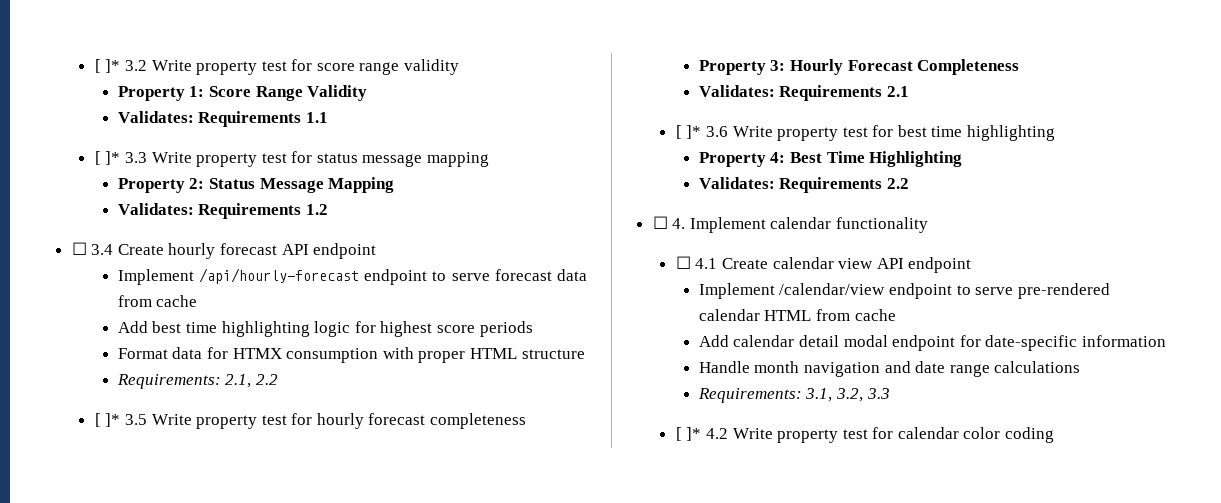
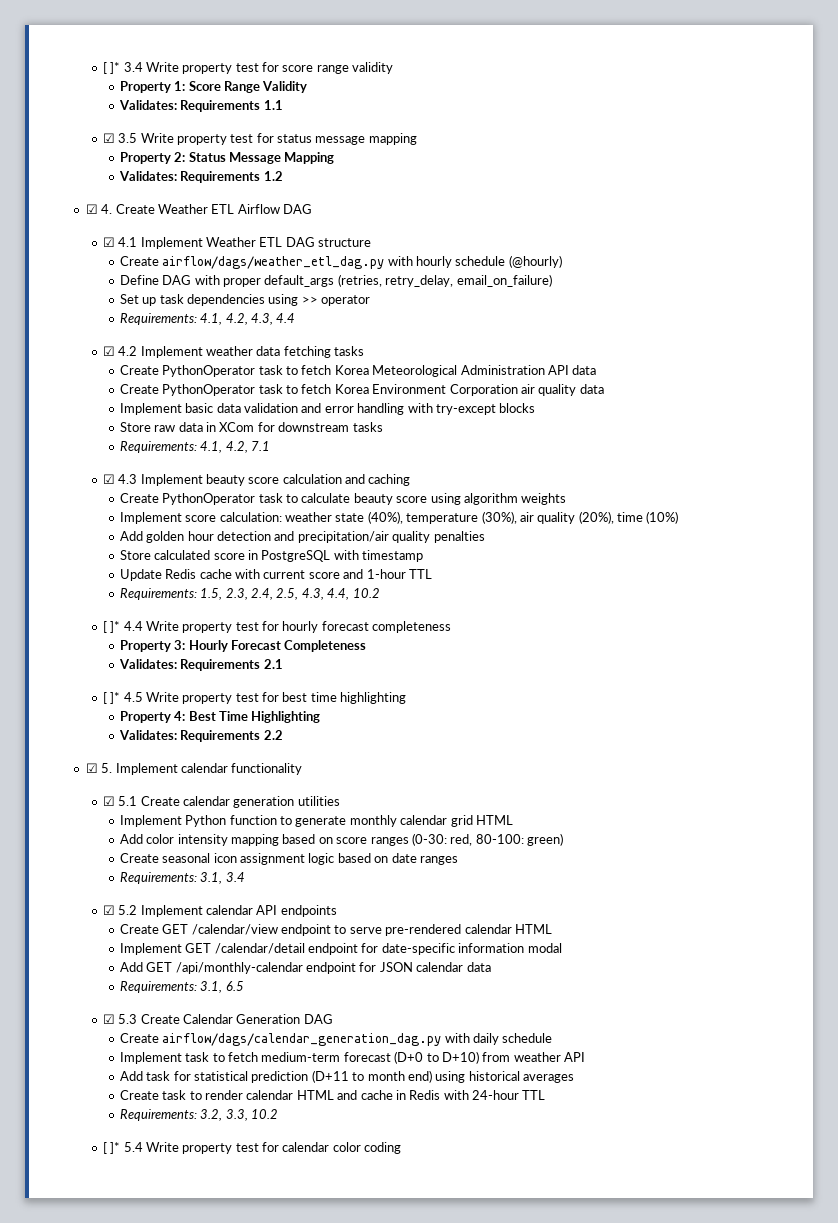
[94,59,147,73] [ ]* 3.2 -> [102,62,143,74] [ ]* 3.4
[94,151,147,165] [ ]* 3.3 -> [102,133,138,143] ☑ 3.5
[71,242,377,259] [117,268,588,285] [117,295,198,307] [117,321,533,337] [117,347,585,363] [116,374,279,389] [94,413,147,427] ☐ 3.4 Create hourly forecast API endpoint // Implement /api/hourly-forecast endpoint to serve forecast data from cache // Add best time highlighting logic for highest score periods // Format data for HTMX consumption with proper HTML structure // Requirements: 2.1, 2.2 // [ ]* 3.5 -> [85,204,312,214] [102,237,372,249] [119,255,562,269] [119,274,552,287] [119,294,371,306] [119,313,296,325] [102,346,365,358] [119,365,597,377] [119,384,604,396] [119,403,536,415] [119,422,383,432] [119,441,271,453] [102,474,411,486] [119,493,567,505] [119,511,679,524] [119,531,485,543] [119,550,424,562] [119,569,432,581] [119,588,380,600] [102,621,143,633] ☑ 4. Create Weather ETL Airflow DAG // ☑ 4.1 Implement Weather ETL DAG structure // Create airflow/dags/weather_etl_dag.py with hourly schedule (@hourly) // Define DAG with proper default_args (retries, retry_delay, email_on_failure) // Set up task dependencies using >> operator // Requirements: 4.1, 4.2, 4.3, 4.4 // ☑ 4.2 Implement weather data fetching tasks // Create PythonOperator task to fetch Korea Meteorological Administration API data // Create PythonOperator task to fetch Korea Environment Corporation air quality data // Implement basic data validation and error handling with try-except blocks // Store raw data in XCom for downstream tasks // Requirements: 4.1, 4.2, 7.1 // ☑ 4.3 Implement beauty score calculation and caching // Create PythonOperator task to calculate beauty score using algorithm weights // Implement score calculation: weather state (40%), temperature (30%), air quality (20%), time (10%) // Add golden hour detection and precipitation/air quality penalties // Store calculated score in PostgreSQL with timestamp // Update Redis cache with current score and 1-hour TTL // Requirements: 1.5, 2.3, 2.4, 2.5, 4.3, 4.4, 10.2 // [ ]* 4.4
[705,126,728,137] 3.6 -> [123,692,143,702] 4.5
[652,216,686,229] ☐ 4. -> [85,763,113,773] ☑ 5.
[675,256,972,273] [698,283,775,299] ☐ 4.1 Create calendar view API endpoint // Implement -> [102,796,340,808] [119,815,513,827] [119,833,564,846] [119,853,458,865] [119,872,245,884] [102,905,337,917] [119,924,189,934] ☑ 5.1 Create calendar generation utilities // Implement Python function to generate monthly calendar grid HTML // Add color intensity mapping based on score ranges (0-30: red, 80-100: green) // Create seasonal icon assignment logic based on date ranges // Requirements: 3.1, 3.4 // ☑ 5.2 Implement calendar API endpoints // Create GET
[816,309,896,321] [698,335,1166,351] [698,361,1081,377] [697,388,890,403] [675,427,728,441] from cache // Add calendar detail modal endpoint for date-specific information // Handle month navigation and date range calculations // Requirements: 3.1, 3.2, 3.3 // [ ]* 4.2 -> [119,943,562,955] [119,962,491,974] [119,981,244,993] [102,1014,333,1024] [119,1033,553,1046] [119,1051,586,1064] [119,1070,575,1083] [119,1090,546,1100] [119,1109,279,1121] [102,1142,143,1154] // Implement GET /calendar/detail endpoint for date-specific information modal // Add GET /api/monthly-calendar endpoint for JSON calendar data // Requirements: 3.1, 6.5 // ☑ 5.3 Create Calendar Generation DAG // Create airflow/dags/calendar_generation_dag.py with daily schedule // Implement task to fetch medium-term forecast (D+0 to D+10) from weather API // Add task for statistical prediction (D+11 to month end) using historical averages // Create task to render calendar HTML and cache in Redis with 24-hour TTL // Requirements: 3.2, 3.3, 10.2 // [ ]* 5.4

